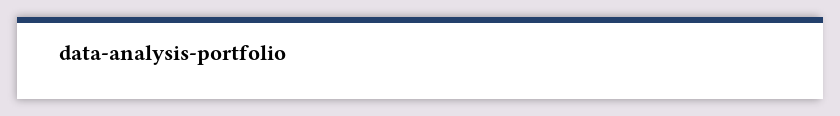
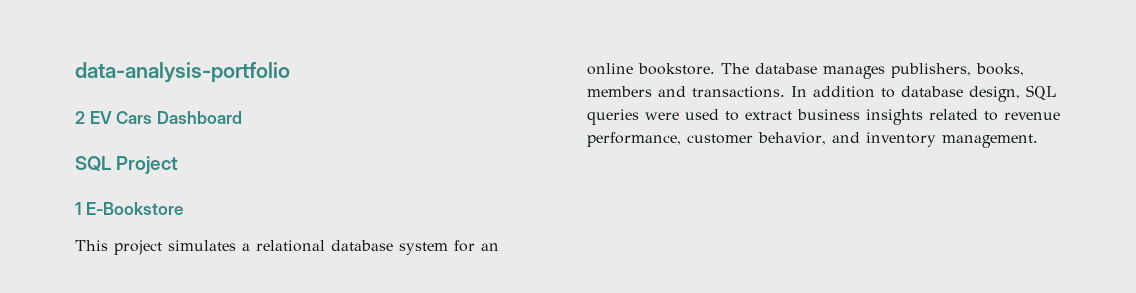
(286, 55) none -> [75,111,242,124] [75,156,179,174] [75,202,183,215] [75,240,499,255] [587,63,1024,79] [587,85,1056,102] [587,109,1060,125] [587,132,1038,148] // 2 EV Cars Dashboard // SQL Project // 1 E-Bookstore // This project simulates a relational database system for an online bookstore. The database manages publishers, books, members and transactions. In addition to database design, SQL queries were used to extract business insights related to revenue performance, customer behavior, and inventory management.

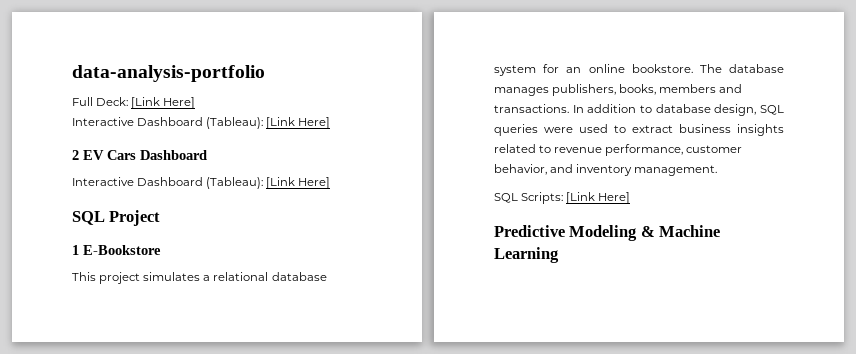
(290, 72) none -> [72,97,196,109] [72,117,331,129] // Full Deck: [Link Here] // Interactive Dashboard (Tableau): [Link Here]
(242, 117) none -> [72,177,331,189] // Interactive Dashboard (Tableau): [Link Here]
(1038, 141) none -> [494,192,631,204] [494,225,721,241] [494,247,559,263] // SQL Scripts: [Link Here] // Predictive Modeling & Machine Learning

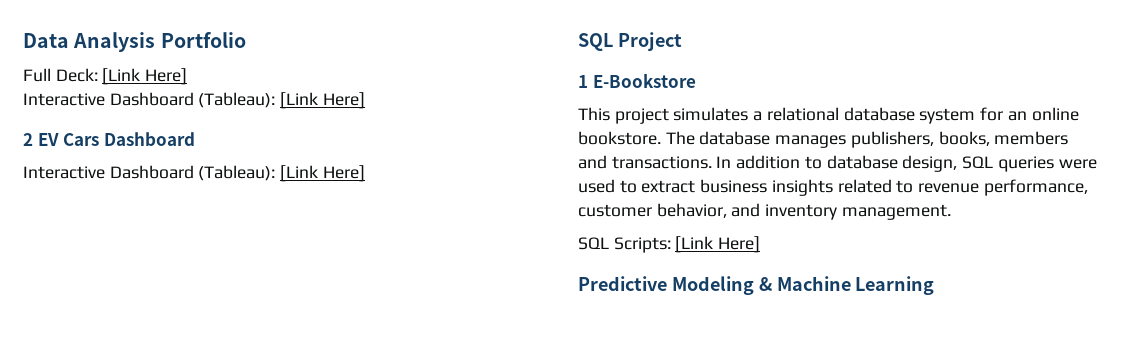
[72,65,265,82] data-analysis-portfolio -> [23,32,246,52] Data Analysis Portfolio

